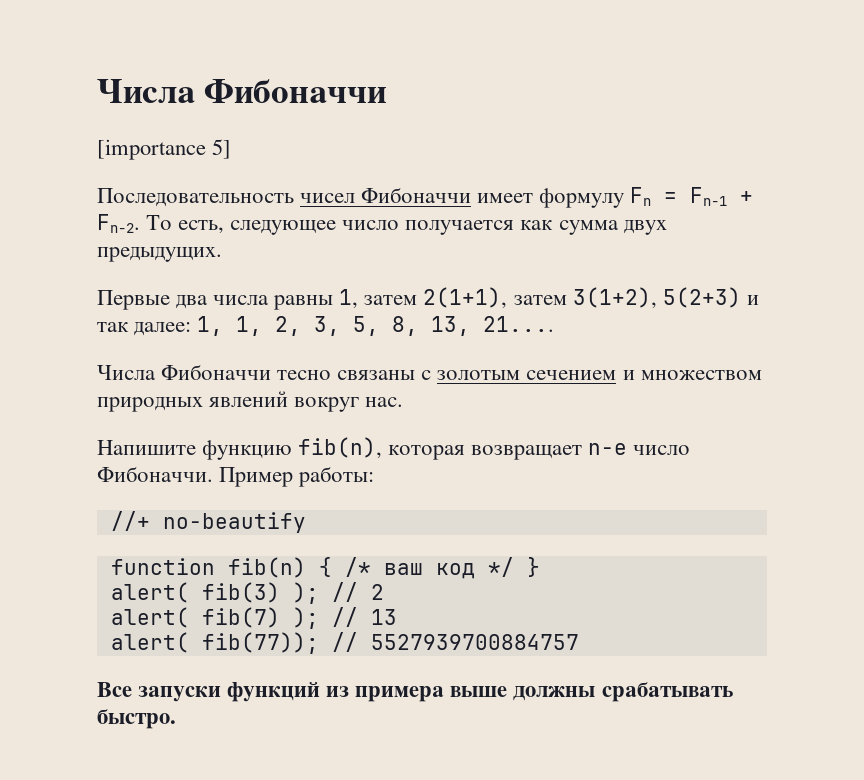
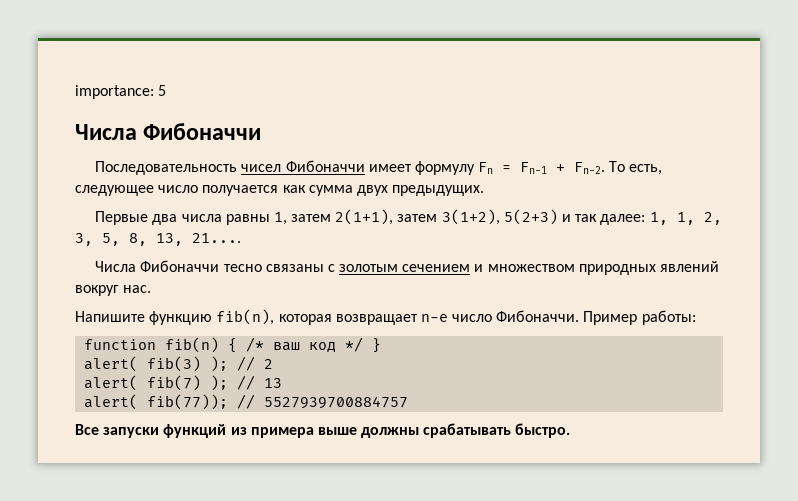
[97,79,387,103] [97,139,232,160] Числа Фибоначчи // [importance 5] -> [75,85,167,99] [75,123,262,140] importance: 5 // Числа Фибоначчи
[110,511,306,533] // //+ no-beautify -> (696, 317) none

